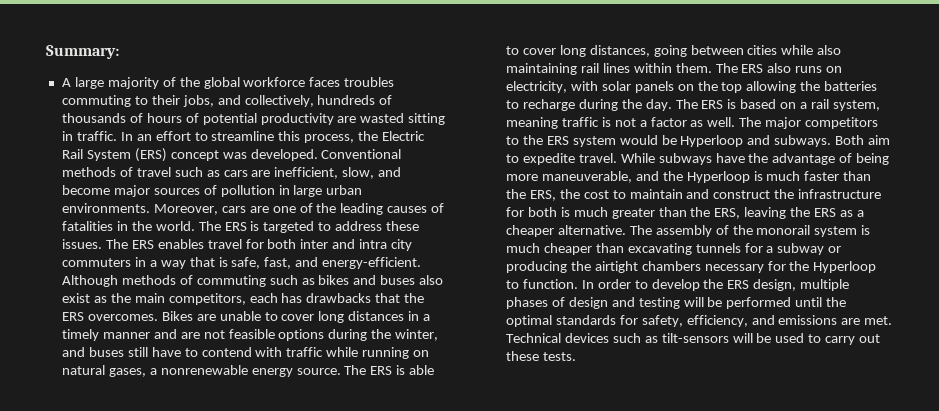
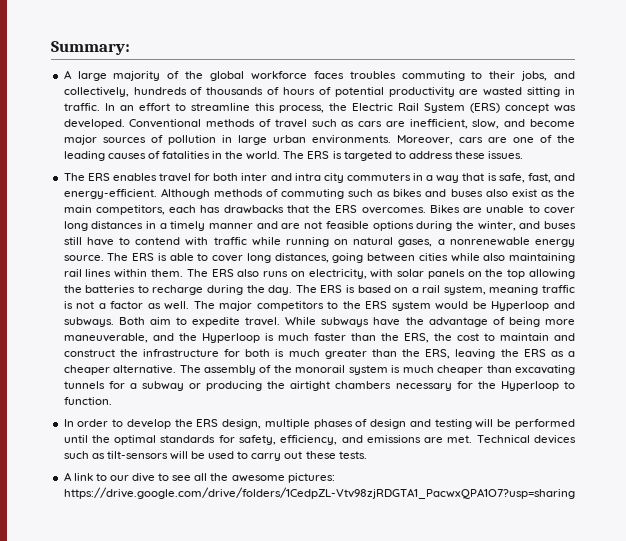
(102, 244) none -> (524, 155) //
(578, 284) none -> (112, 401) //
(576, 356) none -> [63,472,335,483] [63,487,575,499] // A link to our dive to see all the awesome pictures: https://drive.google.com/drive/folders/1CedpZL-Vtv98zjRDGTA1_PacwxQPA1O7?usp=sharing

